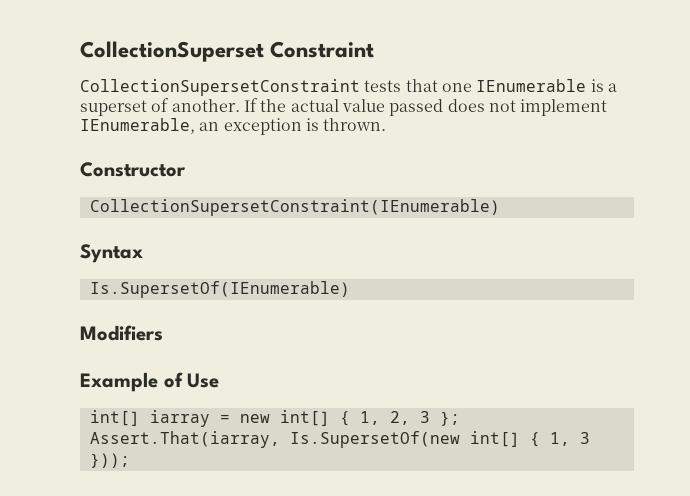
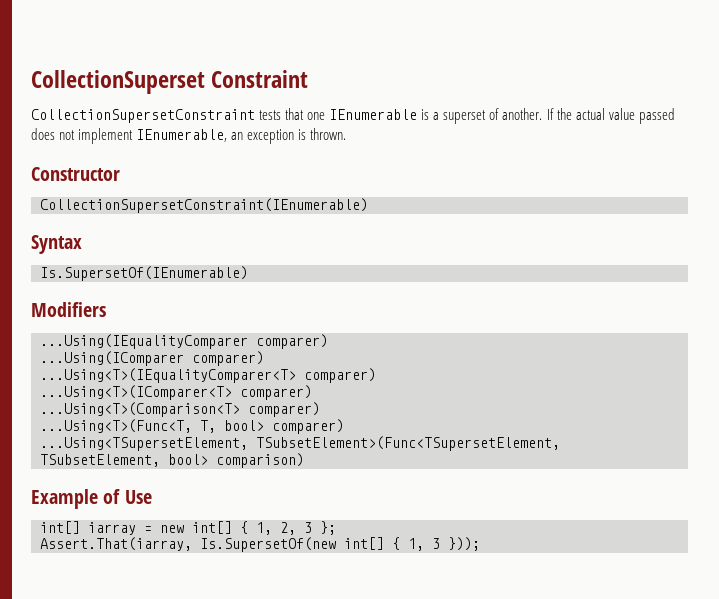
(163, 333) none -> [40,334,328,349] [40,351,264,366] [40,368,376,383] [40,385,312,400] [40,402,320,417] [40,419,344,434] [40,436,560,451] [40,453,304,468] // ...Using(IEqualityComparer comparer) // ...Using(IComparer comparer) // ...Using<T>(IEqualityComparer<T> comparer) // ...Using<T>(IComparer<T> comparer) // ...Using<T>(Comparison<T> comparer) // ...Using<T>(Func<T, T, bool> comparer) // ...Using<TSupersetElement, TSubsetElement>(Func<TSupersetElement, TSubsetElement, bool> comparison)

